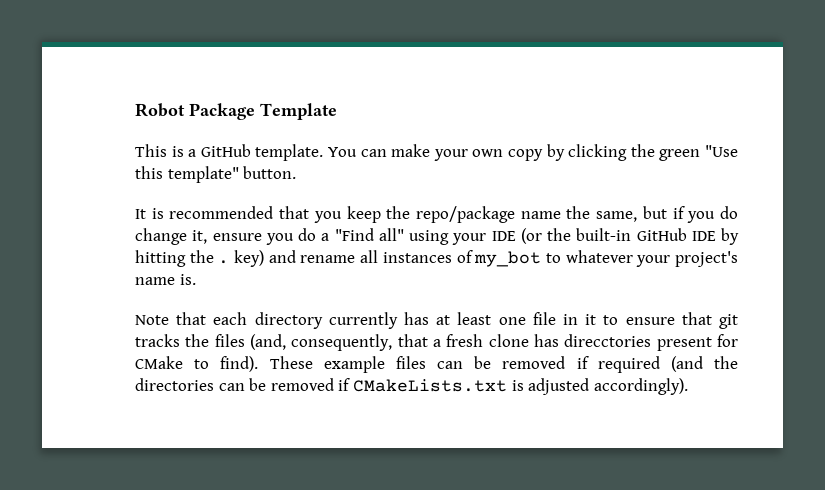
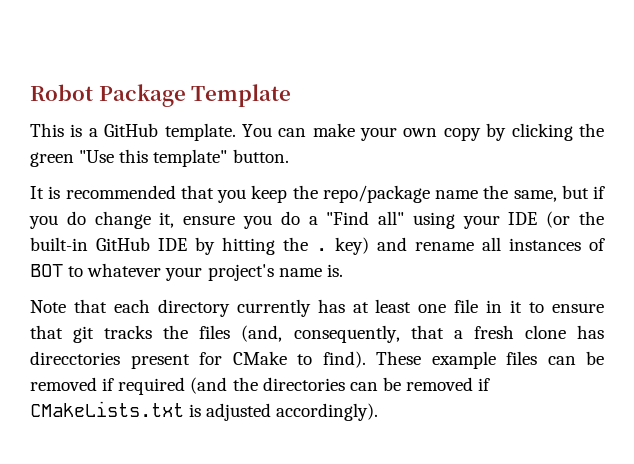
[474,251,542,267] my_bot -> [30,264,63,277] BOT

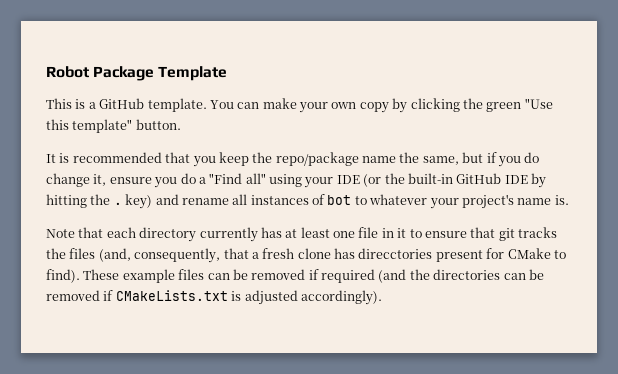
[30,264,63,277] BOT -> [327,195,352,205] bot

